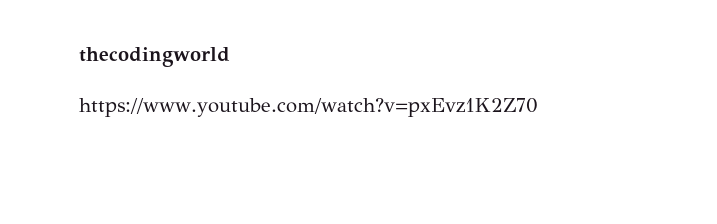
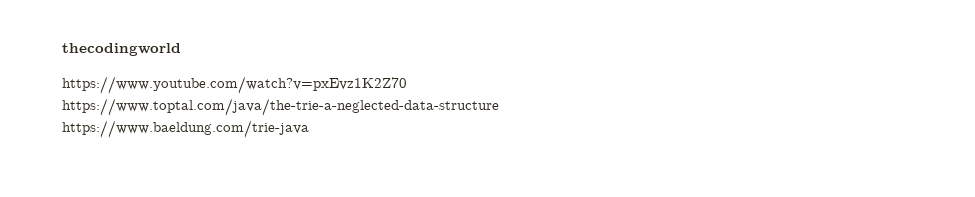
(538, 107) none -> [62,98,499,116] [62,120,309,138] // https://www.toptal.com/java/the-trie-a-neglected-data-structure // https://www.baeldung.com/trie-java

